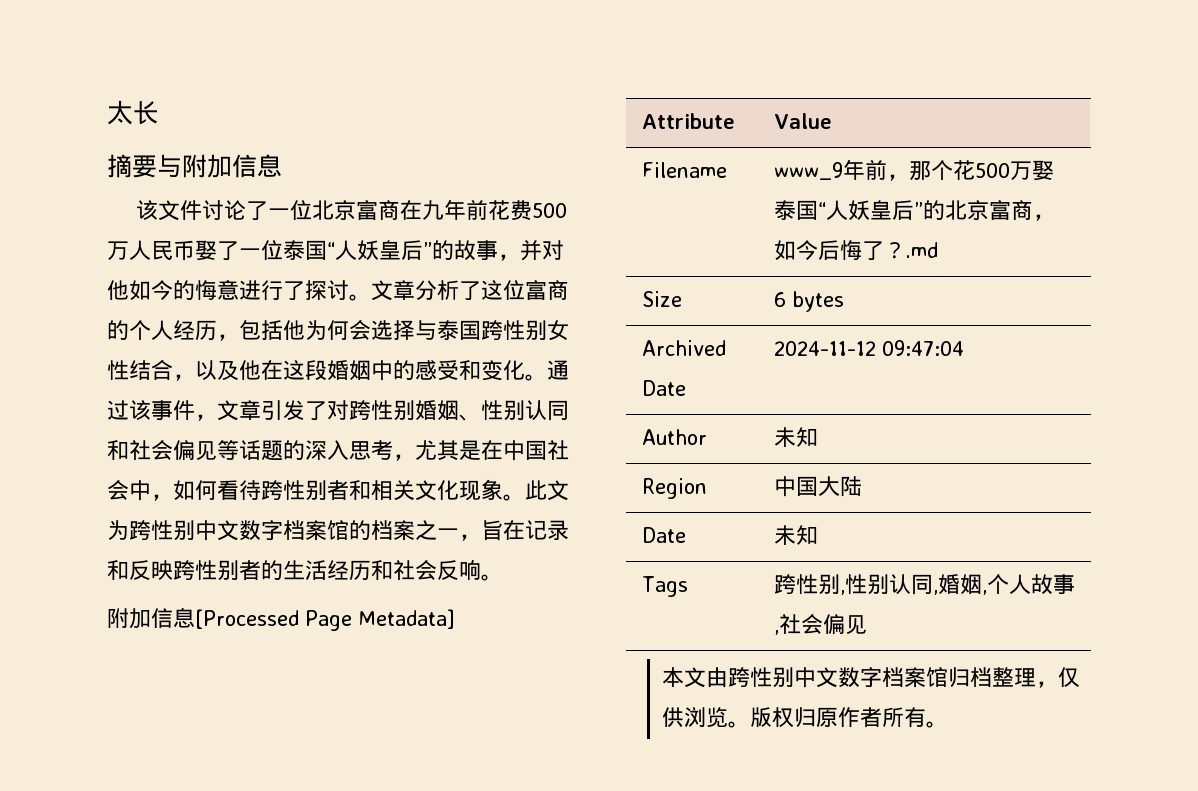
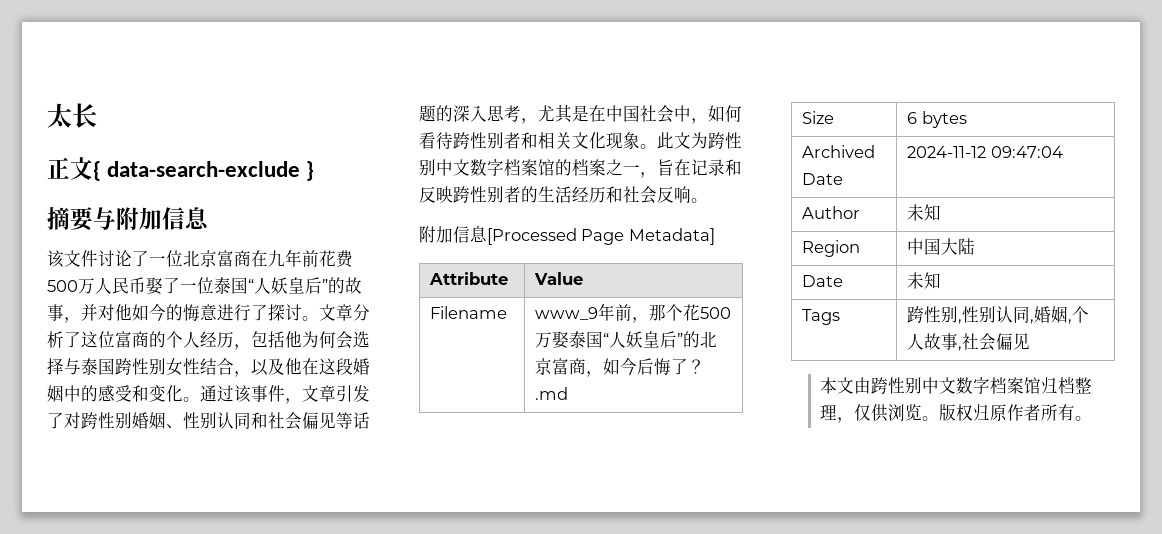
(159, 113) none -> [47,157,315,181] // 正文{ data-search-exclude }

